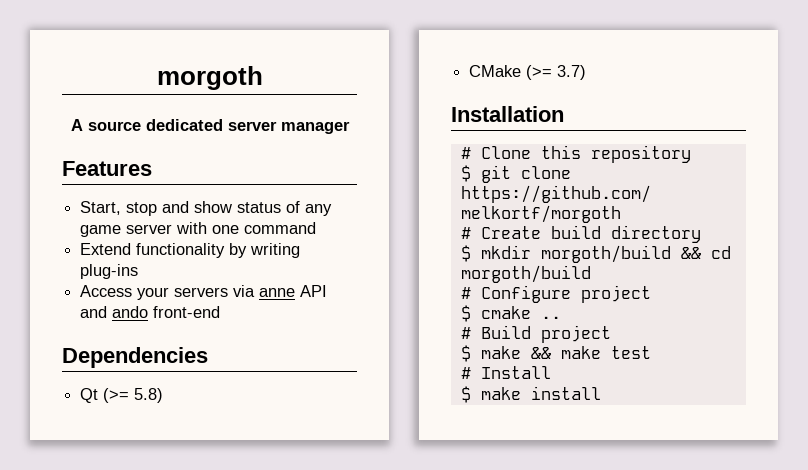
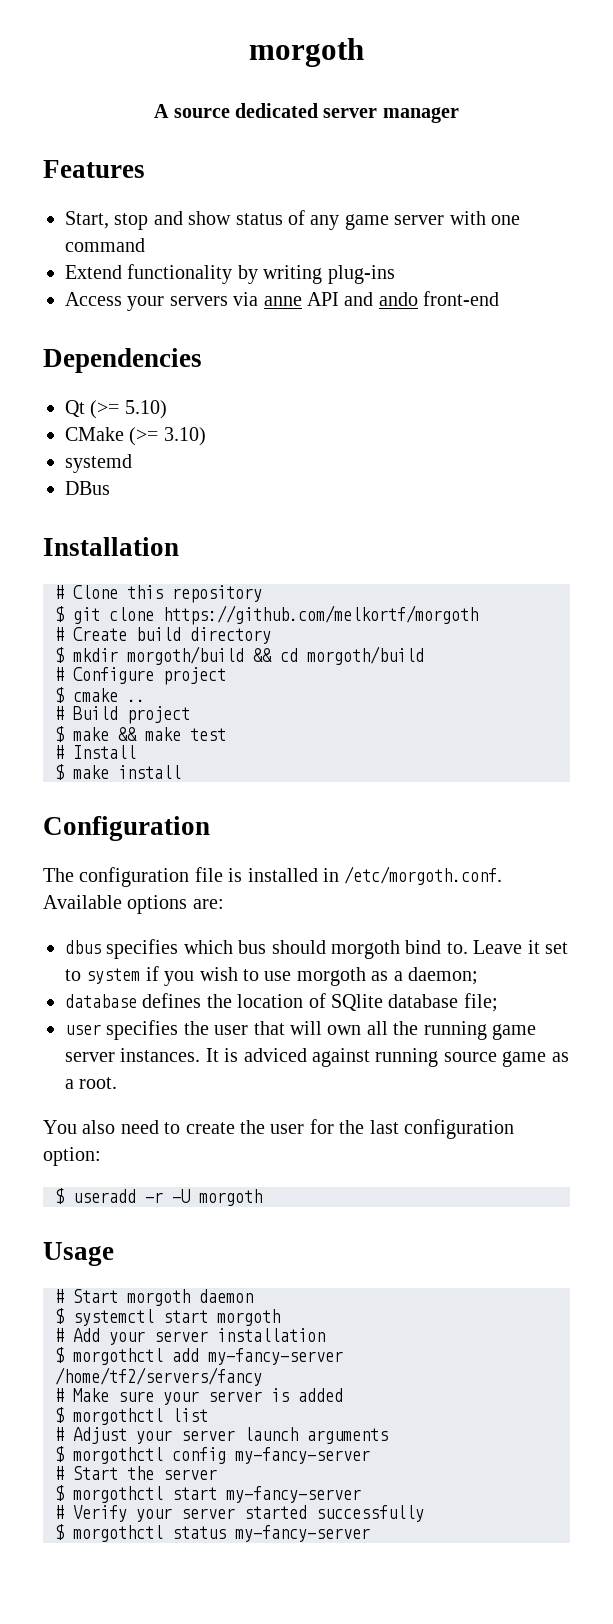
[134,388,164,403] 5.8) -> [124,400,167,419] 5.10)
[557,65,587,80] 3.7) -> [163,427,206,446] [65,454,132,473] [65,481,110,495] 3.10) // systemd // DBus
(601, 393) none -> [43,816,210,841] [43,866,503,887] [43,895,224,914] [65,939,568,959] [65,966,478,986] [65,993,498,1012] [65,1020,536,1040] [65,1048,569,1067] [65,1077,118,1089] [43,1119,514,1139] [43,1147,101,1166] [55,1188,262,1206] [43,1242,114,1266] [55,1289,253,1306] [55,1308,280,1326] [55,1328,325,1345] [55,1347,343,1365] [55,1367,262,1386] [55,1388,343,1405] [55,1407,208,1425] [55,1427,388,1444] [55,1446,370,1464] [55,1466,217,1480] [55,1485,361,1503] [55,1505,424,1522] [55,1524,370,1542] // Configuration // The configuration file is installed in /etc/morgoth.conf. Available options are: // dbus specifies which bus should morgoth bind to. Leave it set to system if you wish to use morgoth as a daemon; // database defines the location of SQlite database file; // user specifies the user that will own all the running game server instances. It is adviced against running source game as a root. // You also need to create the user for the last configuration option: // $ useradd -r -U morgoth // Usage // # Start morgoth daemon // $ systemctl start morgoth // # Add your server installation // $ morgothctl add my-fancy-server /home/tf2/servers/fancy // # Make sure your server is added // $ morgothctl list // # Adjust your server launch arguments // $ morgothctl config my-fancy-server // # Start the server // $ morgothctl start my-fancy-server // # Verify your server started successfully // $ morgothctl status my-fancy-server

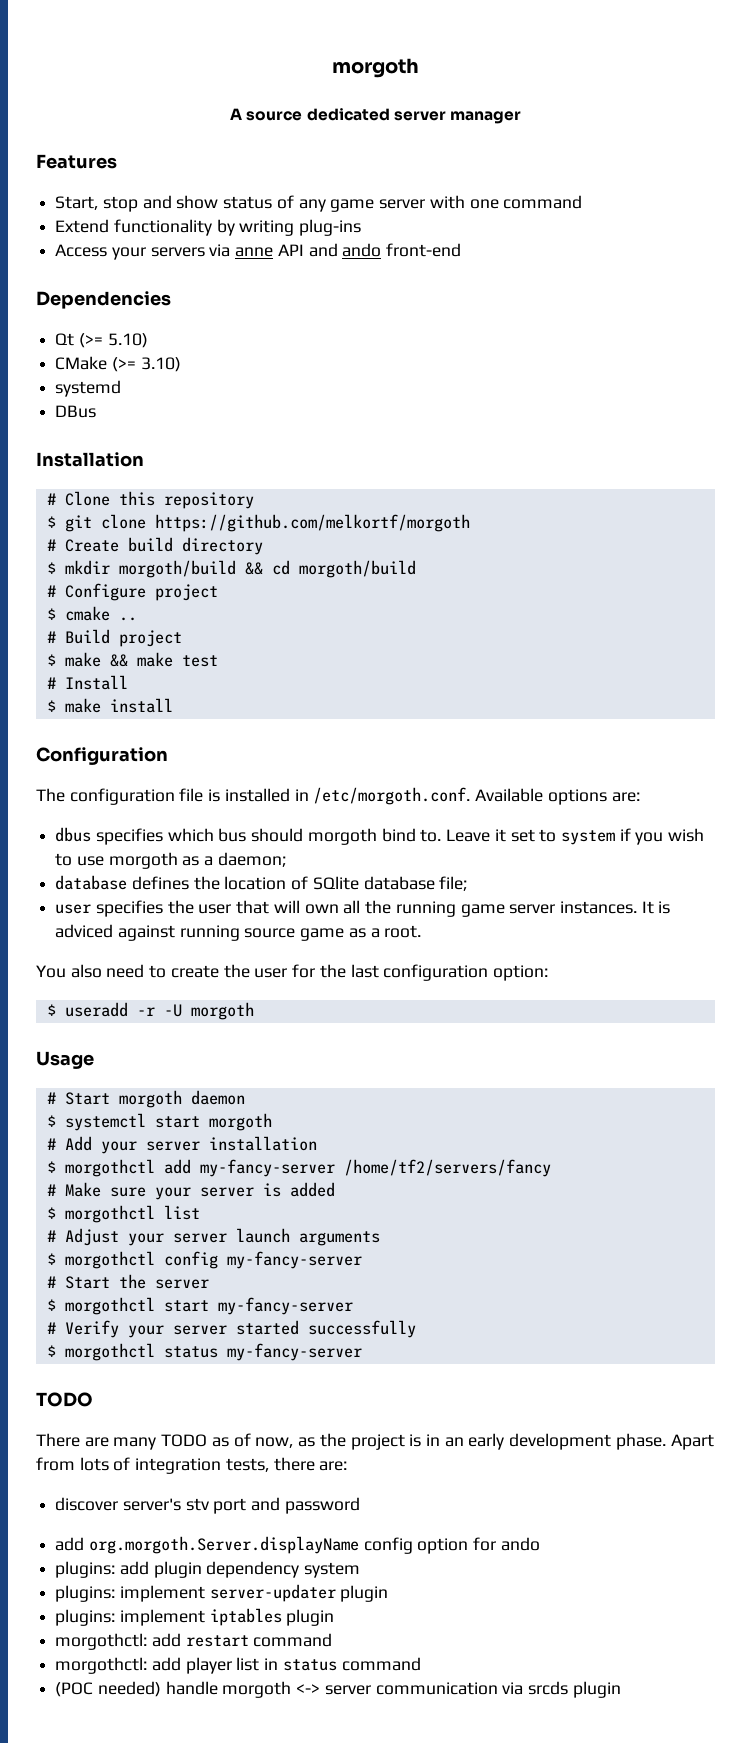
(370, 1533) none -> [36,1392,93,1407] [36,1433,714,1450] [36,1457,348,1474] [55,1497,360,1514] [55,1536,540,1554] [55,1561,361,1578] [55,1584,389,1602] [55,1608,335,1626] [55,1633,333,1650] [55,1657,421,1674] [55,1681,621,1698] // TODO // There are many TODO as of now, as the project is in an early development phase. Apart from lots of integration tests, there are: // discover server's stv port and password // add org.morgoth.Server.displayName config option for ando // plugins: add plugin dependency system // plugins: implement server-updater plugin // plugins: implement iptables plugin // morgothctl: add restart command // morgothctl: add player list in status command // (POC needed) handle morgoth <-> server communication via srcds plugin

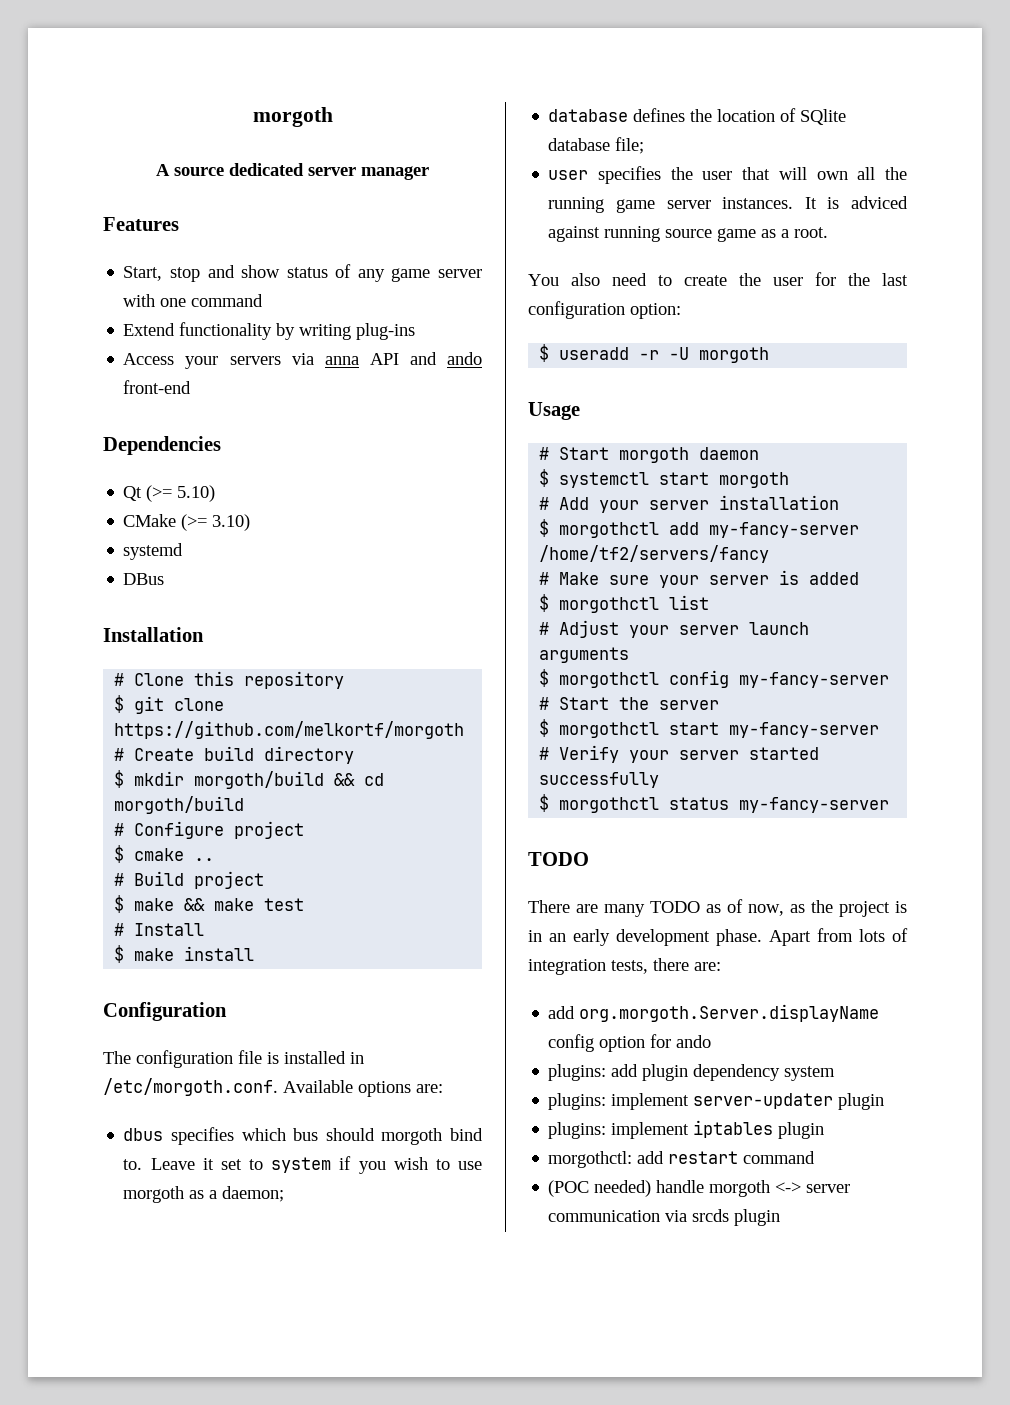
[235,247,274,257] anne -> [324,356,359,365] anna
[55,1497,360,1514] // discover server's stv port and password -> (721, 966) none
[55,1657,421,1674] // morgothctl: add player list in status command -> (816, 1157) none

